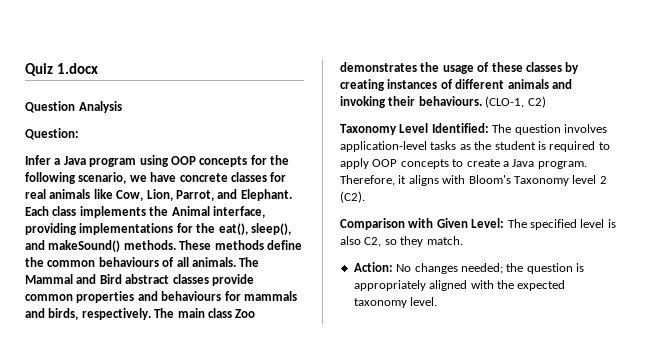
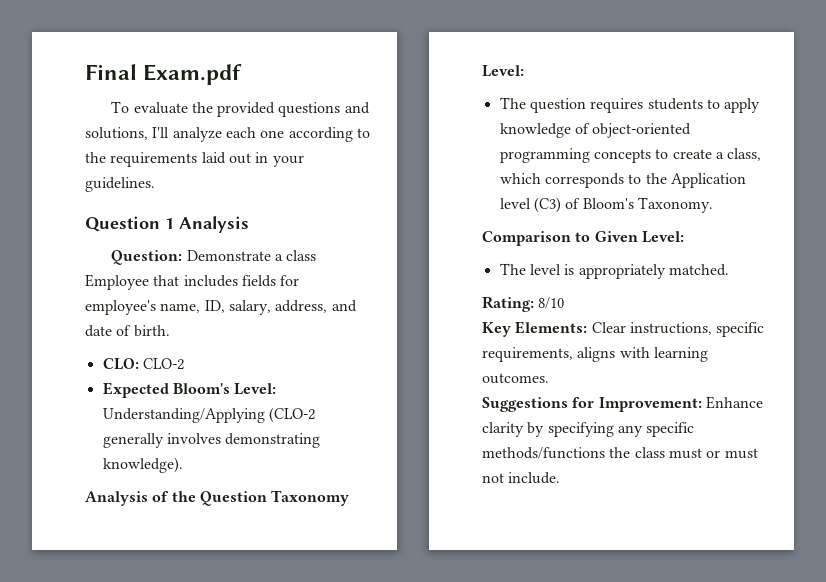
[25,63,98,76] [25,101,75,113] Quiz 1.docx // Question -> [85,64,243,85] [111,101,370,117] [85,127,370,142] [85,152,304,167] [85,177,155,192] [85,216,174,232] Final Exam.pdf // To evaluate the provided questions and solutions, I'll analyze each one according to the requirements laid out in your guidelines. // Question 1
[25,155,289,167] [25,172,287,184] [25,189,292,201] [25,206,265,218] [25,223,291,235] [25,240,302,252] [25,257,260,267] [25,274,254,286] [25,291,297,303] [25,308,256,320] [340,62,580,74] [340,79,572,91] [340,96,546,108] [340,123,607,135] [340,141,610,152] [340,158,587,169] [340,175,607,186] [340,191,365,203] [340,218,616,230] [340,236,463,247] [353,262,584,274] [353,280,566,291] [353,297,438,308] // Infer a Java program using OOP concepts for the following scenario, we have concrete classes for real animals like Cow, Lion, Parrot, and Elephant. Each class implements the Animal interface, providing implementations for the eat(), sleep(), and makeSound() methods. These methods define the common behaviours of all animals. The Mammal and Bird abstract classes provide common properties and behaviours for mammals and birds, respectively. The main class Zoo demonstrates the usage of these classes by creating instances of different animals and invoking their behaviours. (CLO-1, C2) // Taxonomy Level Identified: The question involves application-level tasks as the student is required to apply OOP concepts to create a Java program. Therefore, it aligns with Bloom's Taxonomy level 2 (C2). // Comparison with Given Level: The specified level is also C2, so they match. // Action: No changes needed; the question is appropriately aligned with the expected taxonomy level. -> [186,250,317,261] [85,274,300,290] [85,300,357,315] [85,325,170,337] [102,358,184,370] [102,382,277,398] [102,407,315,423] [102,433,321,448] [102,457,183,473] [85,490,350,506] [482,65,524,77] [499,97,761,113] [499,123,692,138] [499,148,762,163] [499,173,746,188] [499,197,713,213] [482,231,684,246] [499,263,729,279] [482,296,565,312] [482,321,765,337] [482,347,708,362] [482,373,549,384] [482,396,763,412] [482,422,695,437] [482,447,758,459] [482,472,561,484] Demonstrate a class Employee that includes fields for employee's name, ID, salary, address, and date of birth. // CLO: CLO-2 // Expected Bloom's Level: Understanding/Applying (CLO-2 generally involves demonstrating knowledge). // Analysis of the Question Taxonomy Level: // The question requires students to apply knowledge of object-oriented programming concepts to create a class, which corresponds to the Application level (C3) of Bloom's Taxonomy. // Comparison to Given Level: // The level is appropriately matched. // Rating: 8/10 // Key Elements: Clear instructions, specific requirements, aligns with learning outcomes. // Suggestions for Improvement: Enhance clarity by specifying any specific methods/functions the class must or must not include.

